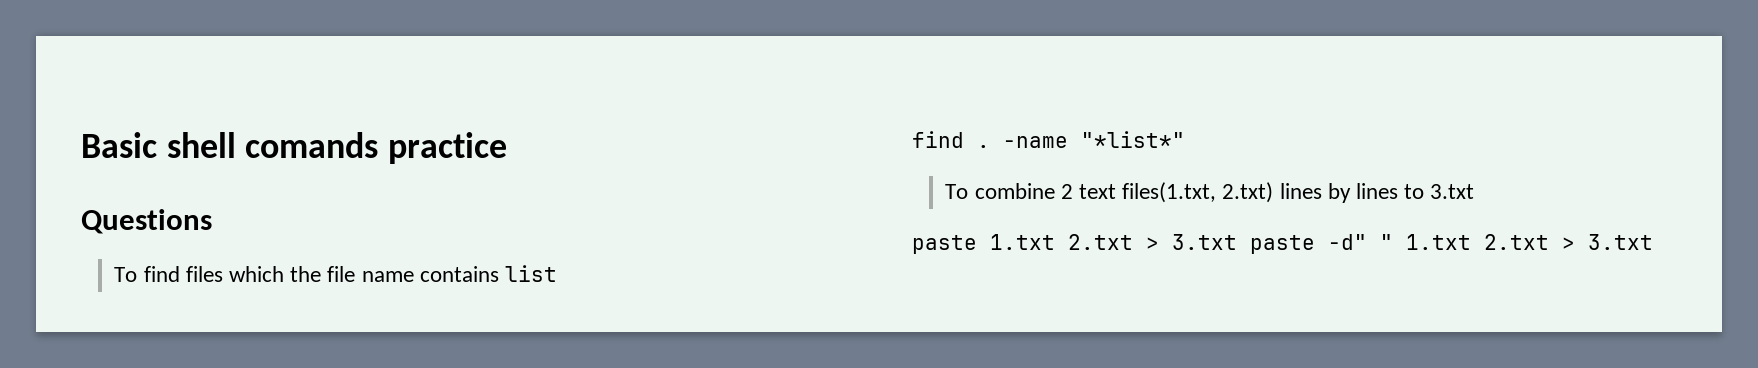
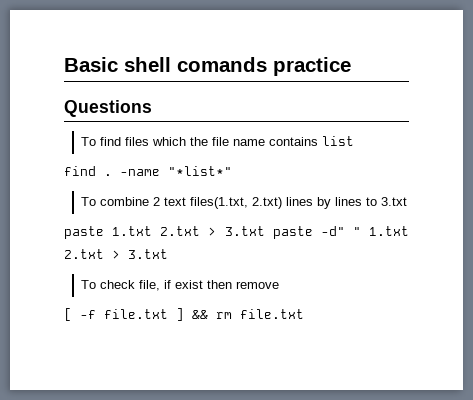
(1653, 242) none -> [81,280,280,291] [64,308,304,321] // To check file, if exist then remove // [ -f file.txt ] && rm file.txt

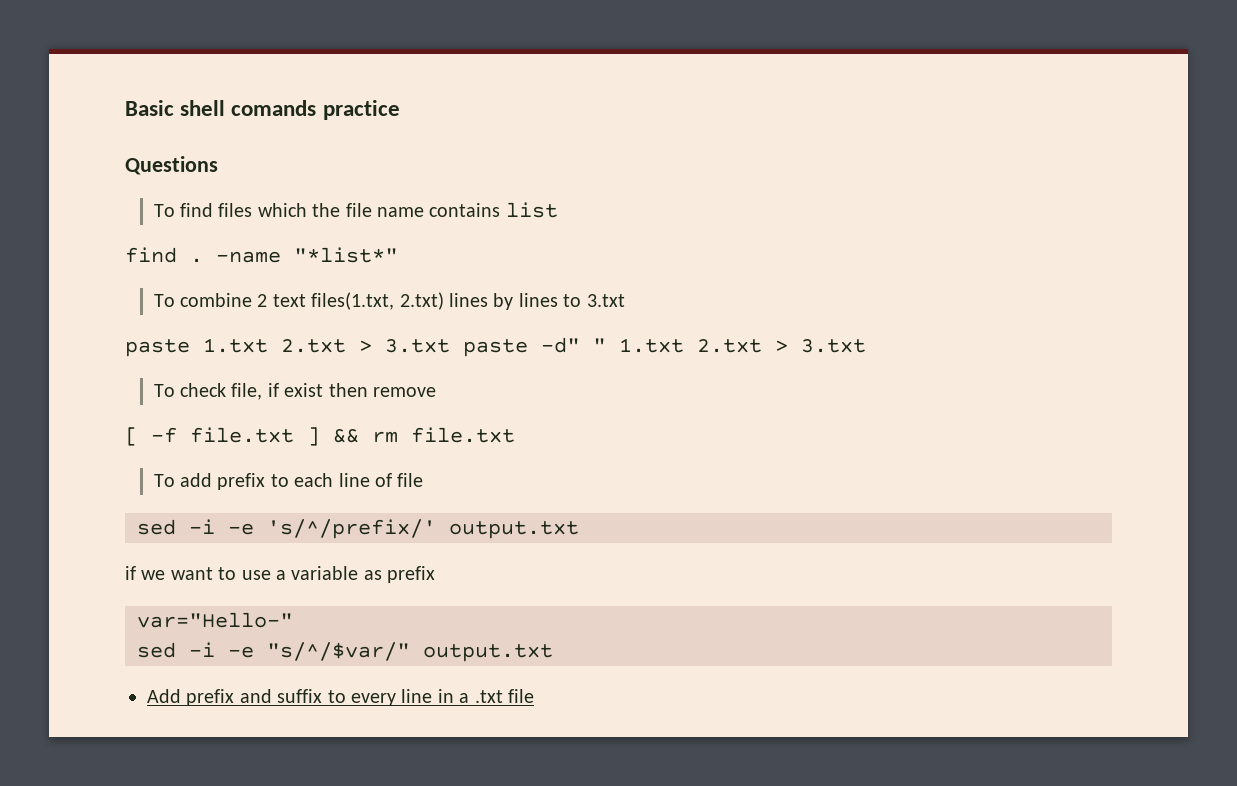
(304, 314) none -> [153,473,424,490] [137,519,579,539] [125,566,436,583] [137,612,293,628] [137,642,553,662] [147,689,534,706] // To add prefix to each line of file // sed -i -e 's/^/prefix/' output.txt // if we want to use a variable as prefix // var="Hello-" // sed -i -e "s/^/$var/" output.txt // Add prefix and suffix to every line in a .txt file

